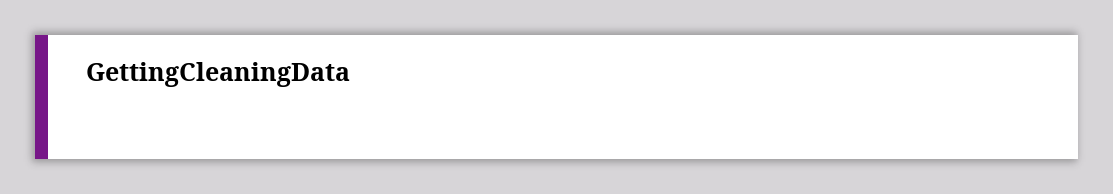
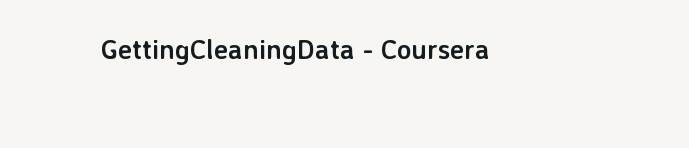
(350, 74) none -> [363,40,490,59] - Coursera

